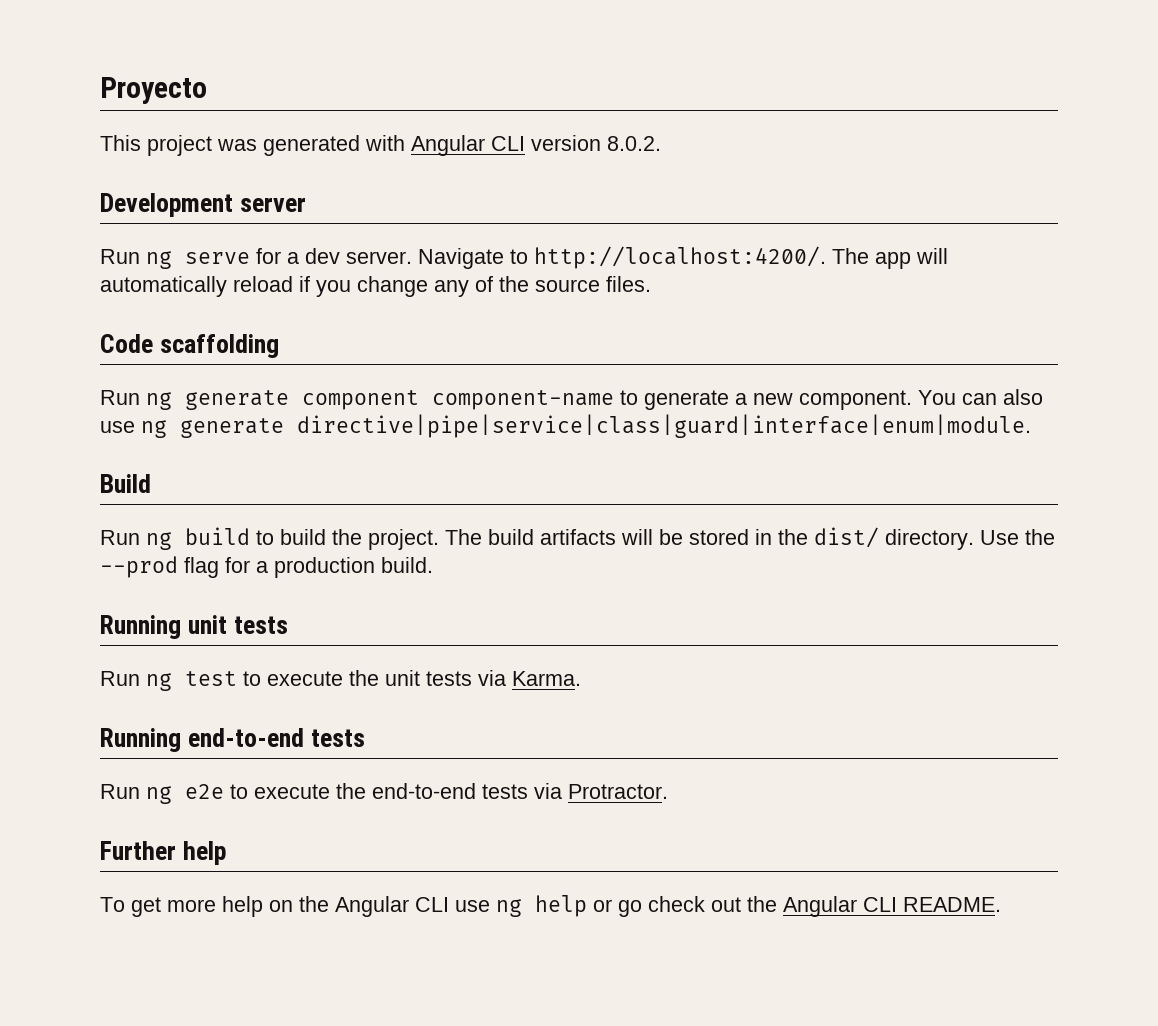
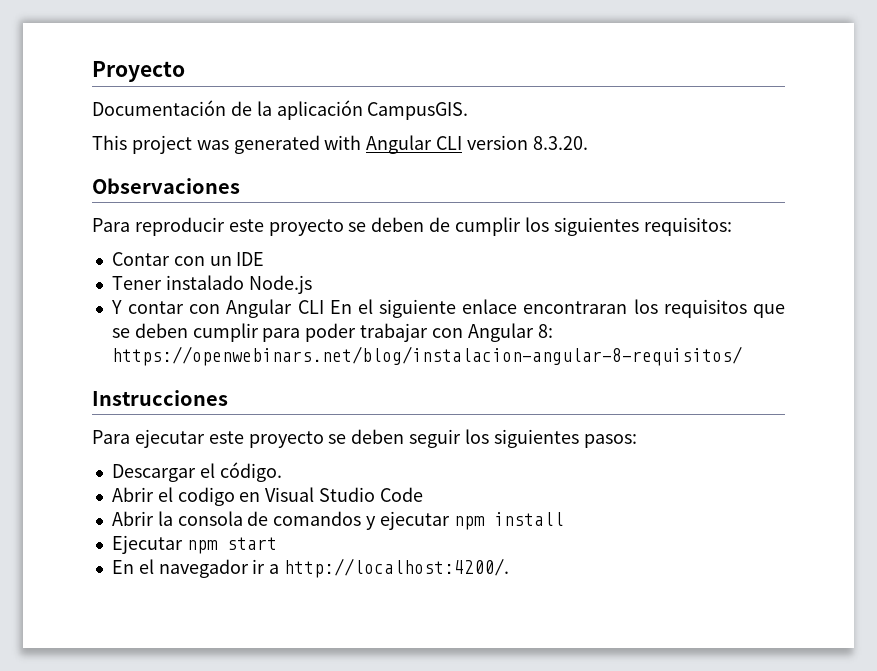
(207, 90) none -> [92,100,469,120] // Documentación de la aplicación CampusGIS.
[607,136,661,151] [100,193,307,217] [100,246,948,269] [100,276,651,297] [100,334,280,358] [100,389,1043,410] [100,414,1031,438] [100,474,151,493] [100,527,1055,550] [100,556,433,578] [100,615,289,639] [100,670,581,691] [100,728,366,752] [100,783,668,804] [100,841,227,865] [100,895,1001,917] 8.0.2. // Development server // Run ng serve for a dev server. Navigate to http://localhost:4200/. The app will automatically reload if you change any of the source files. // Code scaffolding // Run ng generate component component-name to generate a new component. You can also use ng generate directive|pipe|service|class|guard|interface|enum|module. // Build // Run ng build to build the project. The build artifacts will be stored in the dist/ directory. Use the --prod flag for a production build. // Running unit tests // Run ng test to execute the unit tests via Karma. // Running end-to-end tests // Run ng e2e to execute the end-to-end tests via Protractor. // Further help // To get more help on the Angular CLI use ng help or go check out the Angular CLI README. -> [532,136,588,150] [92,178,240,194] [92,217,732,236] [111,252,265,266] [111,275,312,294] [110,299,786,318] [111,323,553,342] [111,346,742,366] [92,390,228,406] [92,429,637,448] [111,462,282,482] [111,487,423,506] [111,511,564,530] [111,535,277,554] [111,558,510,578] 8.3.20. // Observaciones // Para reproducir este proyecto se deben de cumplir los siguientes requisitos: // Contar con un IDE // Tener instalado Node.js // Y contar con Angular CLI En el siguiente enlace encontraran los requisitos que se deben cumplir para poder trabajar con Angular 8: https://openwebinars.net/blog/instalacion-angular-8-requisitos/ // Instrucciones // Para ejecutar este proyecto se deben seguir los siguientes pasos: // Descargar el código. // Abrir el codigo en Visual Studio Code // Abrir la consola de comandos y ejecutar npm install // Ejecutar npm start // En el navegador ir a http://localhost:4200/.

